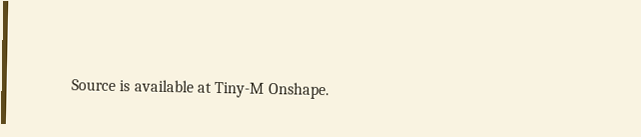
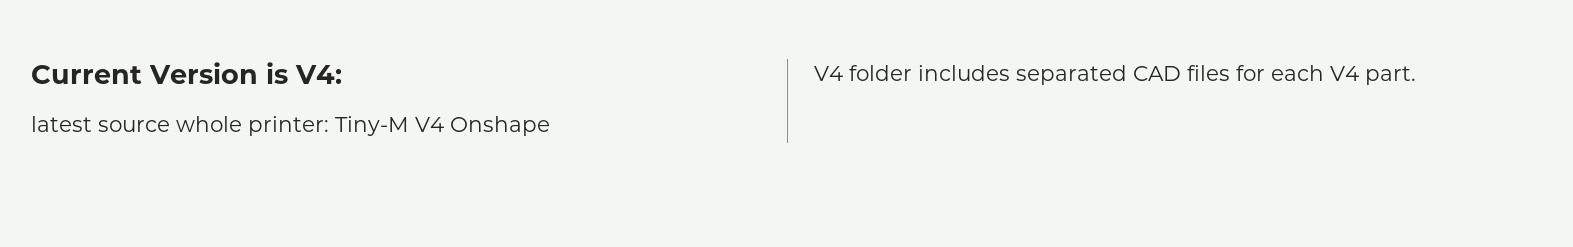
[71,79,329,100] Source is available at Tiny-M Onshape. -> [31,62,342,84] [31,116,550,136] [814,65,1416,85] Current Version is V4: // latest source whole printer: Tiny-M V4 Onshape // V4 folder includes separated CAD files for each V4 part.

